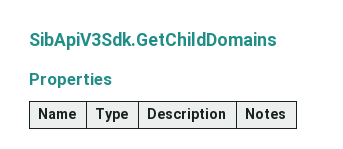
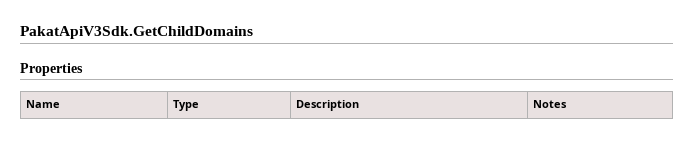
[29,32,277,50] SibApiV3Sdk.GetChildDomains -> [20,26,253,39] PakatApiV3Sdk.GetChildDomains

